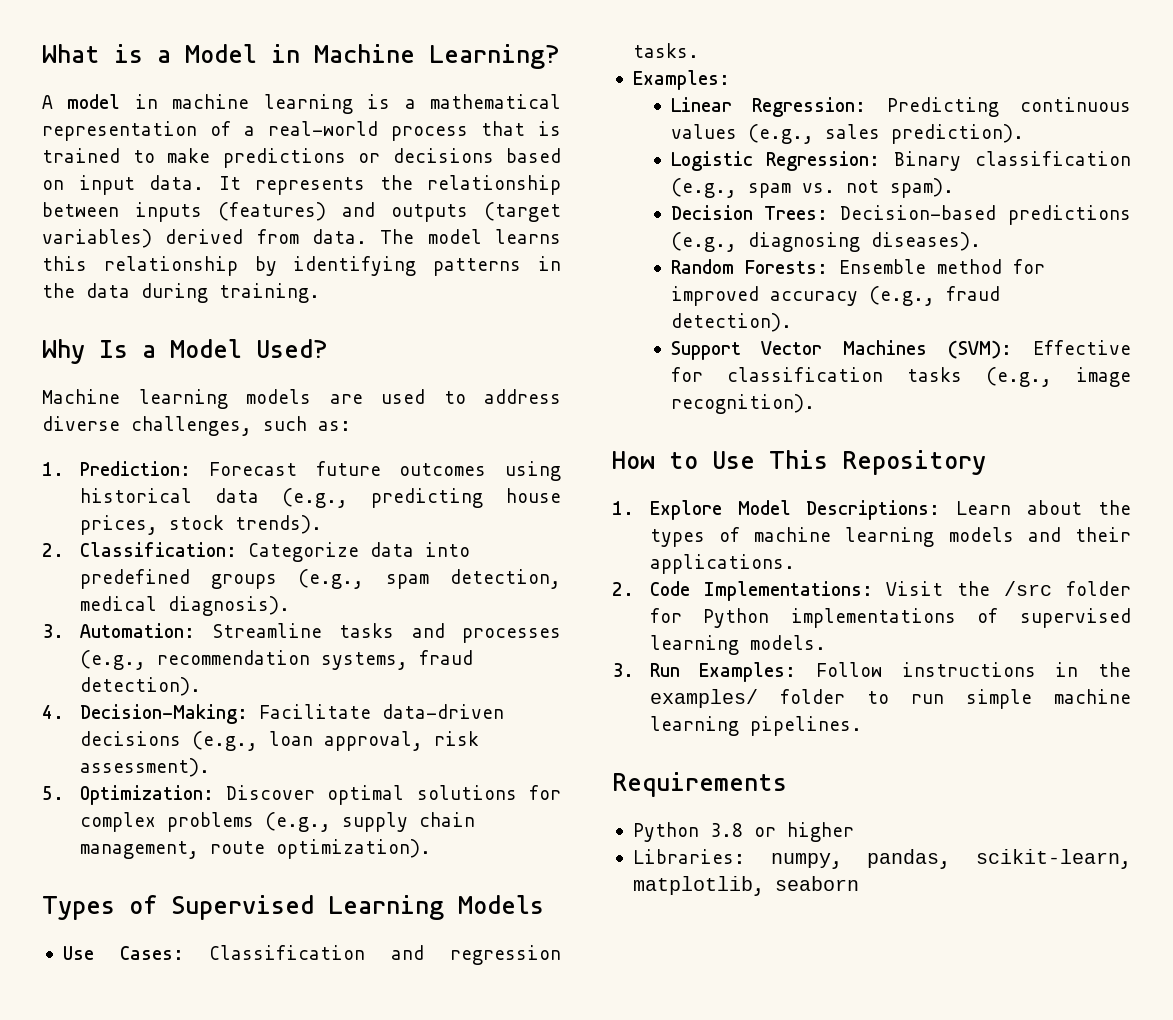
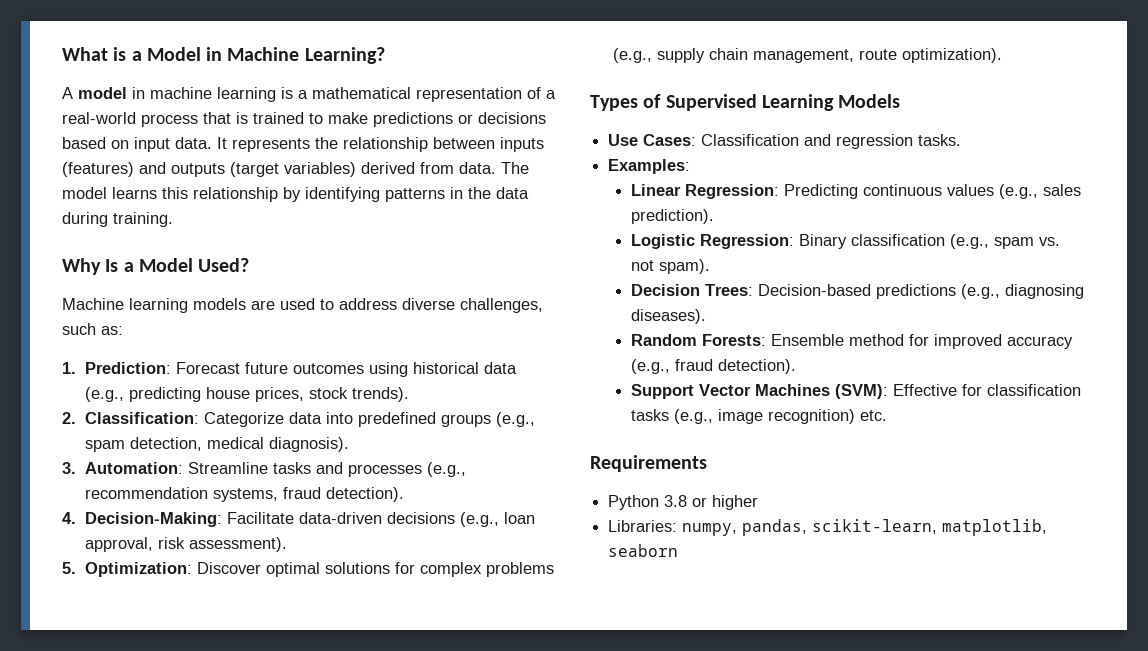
[670,394,815,414] [612,450,986,475] [612,500,1131,520] [649,527,1131,547] [649,554,795,574] [612,581,1131,601] [649,608,1131,628] [649,635,826,655] [612,662,1131,682] [649,689,1131,709] [649,716,862,736] recognition). // How to Use This Repository // 1. Explore Model Descriptions: Learn about the types of machine learning models and their applications. // 2. Code Implementations: Visit the /src folder for Python implementations of supervised learning models. // 3. Run Examples: Follow instructions in the examples/ folder to run simple machine learning pipelines. -> [768,409,888,424] recognition) etc.

